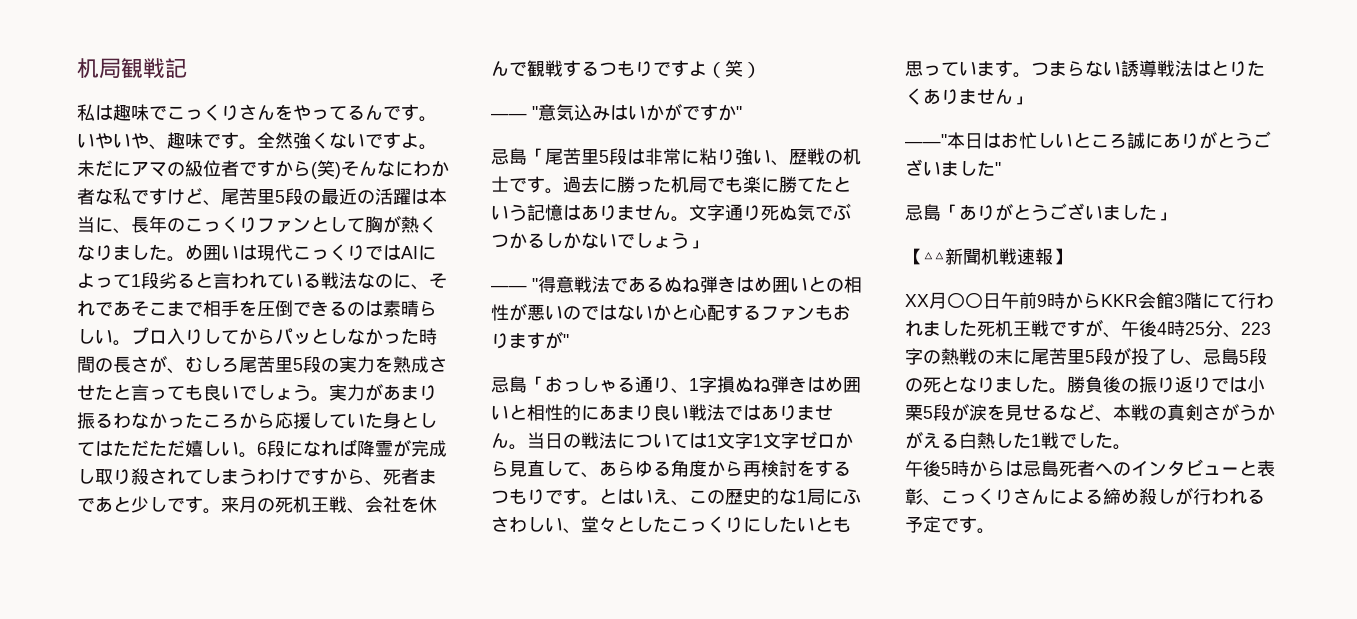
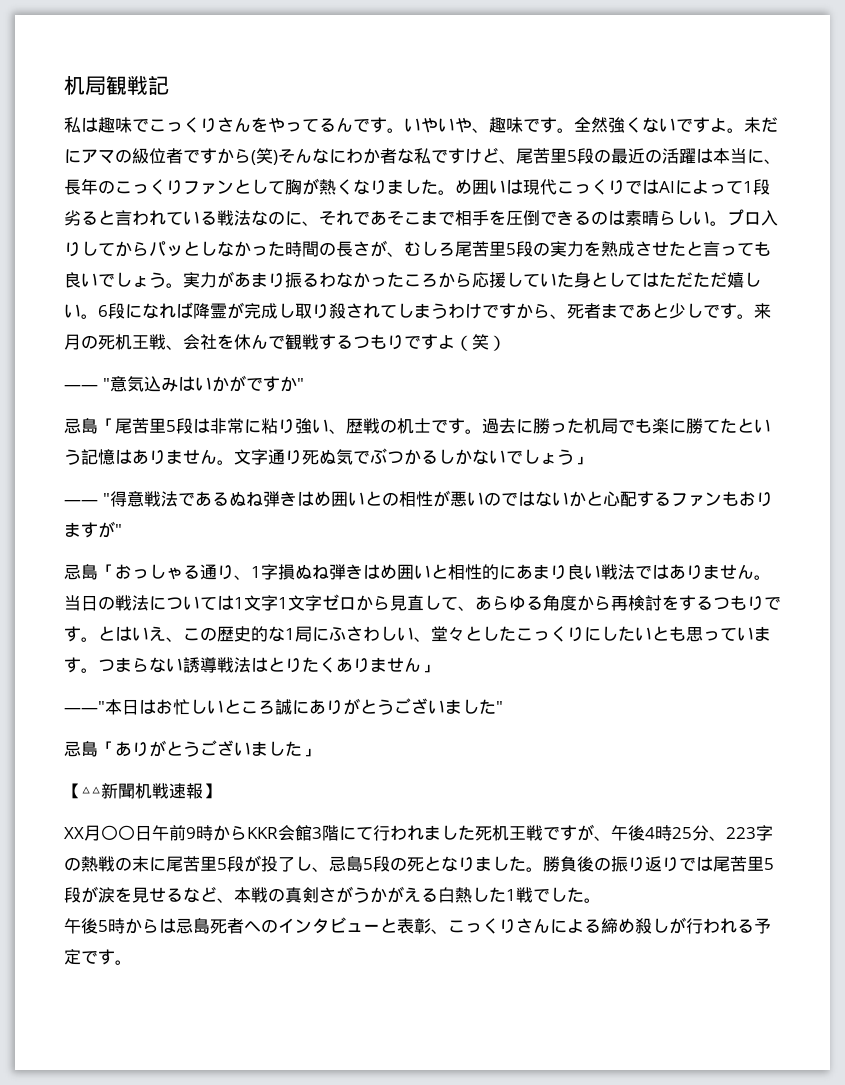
[1247,376,1265,393] [905,404,923,421] 小栗 -> [713,856,764,872] 尾苦里

